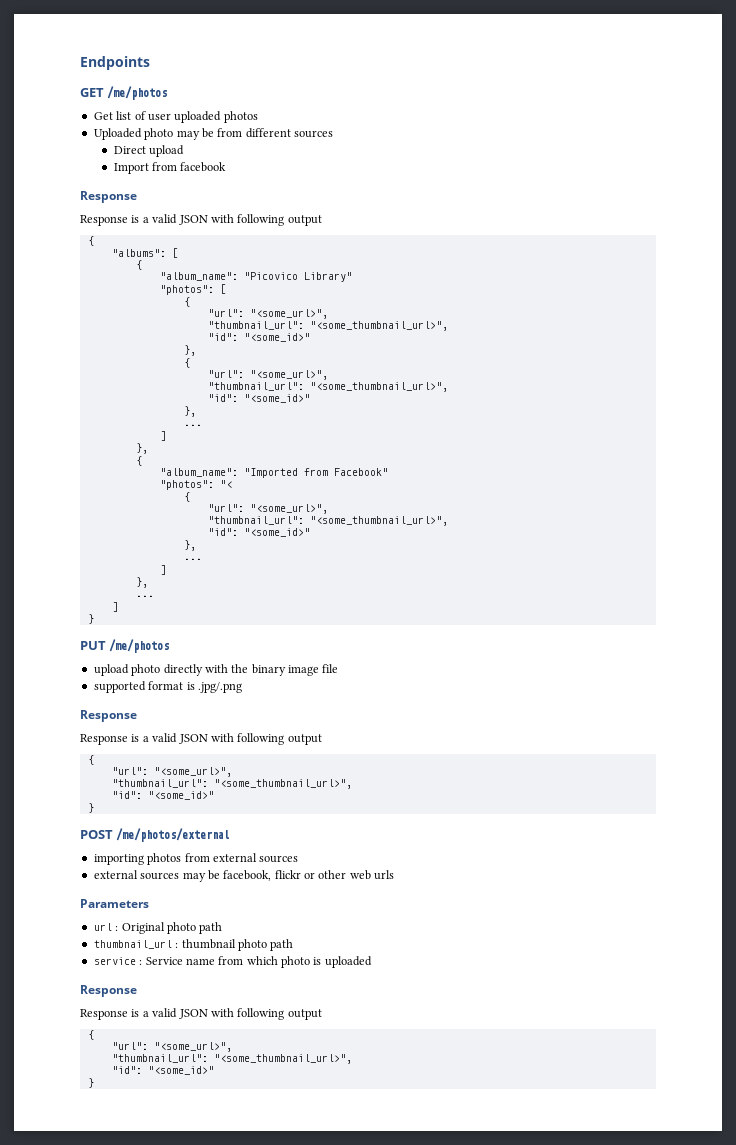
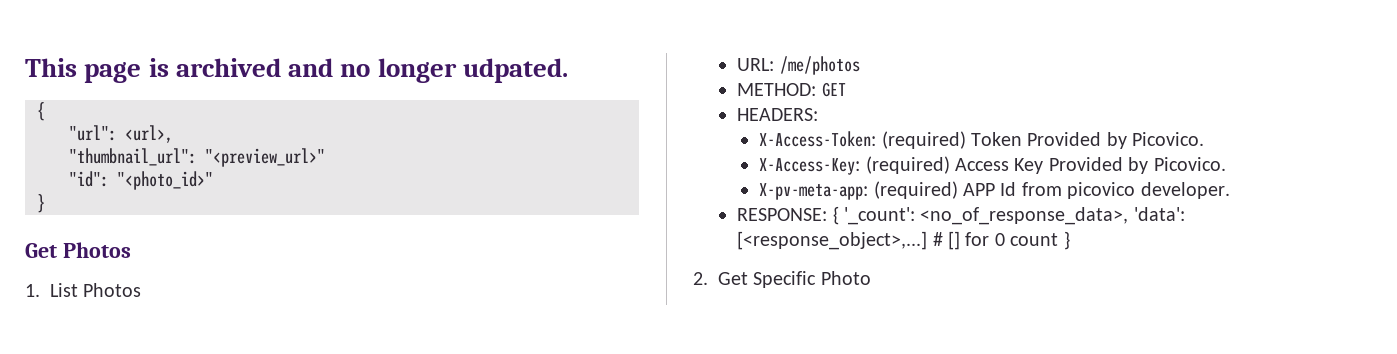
[80,56,150,70] [80,86,168,100] [93,111,258,123] [93,128,333,140] [113,145,184,157] [113,162,227,174] [80,191,137,203] [80,214,322,226] [87,236,94,246] [111,248,178,258] [135,260,142,270] [159,272,352,282] [159,284,226,295] [183,297,190,307] [207,309,328,319] [207,321,448,331] [207,333,310,342] [183,345,196,356] [183,358,190,368] [207,370,328,380] [207,382,448,392] [207,394,310,403] [183,406,196,417] [183,424,202,426] [159,431,166,441] [135,443,148,454] [135,456,142,466] [159,468,388,478] [159,480,232,490] [183,492,190,502] [207,504,328,514] [207,516,448,526] [207,528,310,537] [183,540,196,551] [183,558,202,560] [159,565,166,575] [135,577,148,588] [135,595,154,597] [111,602,118,612] [87,614,94,624] [80,639,170,653] [93,664,339,676] [93,681,242,693] [80,710,137,722] [80,733,322,745] [87,755,94,765] [111,767,232,777] [111,779,352,789] [111,791,214,800] [87,803,94,813] [80,828,231,842] [93,853,299,865] [93,870,395,882] [80,899,149,908] [93,922,223,934] [93,939,294,951] [93,956,372,968] [80,985,137,997] [80,1008,322,1020] [87,1030,94,1040] [111,1042,232,1052] [111,1054,352,1064] [111,1066,214,1075] [87,1078,94,1088] Endpoints // GET /me/photos // Get list of user uploaded photos // Uploaded photo may be from different sources // Direct upload // Import from facebook // Response // Response is a valid JSON with following output // { // "albums": [ // { // "album_name": "Picovico Library" // "photos": [ // { // "url": "<some_url>", // "thumbnail_url": "<some_thumbnail_url>", // "id": "<some_id>" // }, // { // "url": "<some_url>", // "thumbnail_url": "<some_thumbnail_url>", // "id": "<some_id>" // }, // ... // ] // }, // { // "album_name": "Imported from Facebook" // "photos": "< // { // "url": "<some_url>", // "thumbnail_url": "<some_thumbnail_url>", // "id": "<some_id>" // }, // ... // ] // }, // ... // ] // } // PUT /me/photos // upload photo directly with the binary image file // supported format is .jpg/.png // Response // Response is a valid JSON with following output // { // "url": "<some_url>", // "thumbnail_url": "<some_thumbnail_url>", // "id": "<some_id>" // } // POST /me/photos/external // importing photos from external sources // external sources may be facebook, flickr or other web urls // Parameters // url : Original photo path // thumbnail_url : thumbnail photo path // service : Service name from which photo is uploaded // Response // Response is a valid JSON with following output // { // "url": "<some_url>", // "thumbnail_url": "<some_thumbnail_url>", // "id": "<some_id>" // } -> [25,58,569,83] [37,102,45,121] [69,125,173,143] [69,148,325,167] [69,171,213,190] [37,194,45,213] [25,242,131,258] [25,283,142,297] [737,56,860,75] [737,82,846,97] [737,108,819,121] [759,131,1205,149] [759,156,1226,175] [759,181,1230,200] [737,206,1185,225] [737,231,1070,250] [693,271,871,288] This page is archived and no longer udpated. // { // "url": <url>, // "thumbnail_url": "<preview_url>" // "id": "<photo_id>" // } // Get Photos // 1. List Photos // URL: /me/photos // METHOD: GET // HEADERS: // X-Access-Token: (required) Token Provided by Picovico. // X-Access-Key: (required) Access Key Provided by Picovico. // X-pv-meta-app: (required) APP Id from picovico developer. // RESPONSE: { '_count': <no_of_response_data>, 'data': [<response_object>,...] # [] for 0 count } // 2. Get Specific Photo

